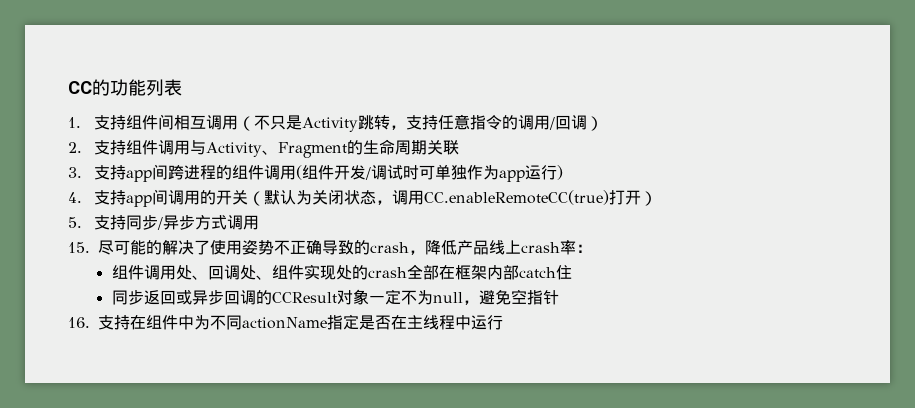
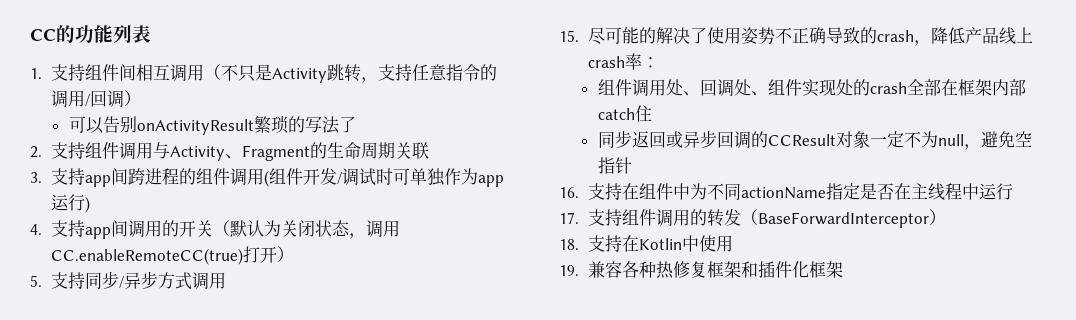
(604, 123) none -> [68,115,356,135] // 可以告别onActivityResult繁琐的写法了
(503, 322) none -> [559,209,946,228] [559,235,733,252] [559,261,843,279] // 17.支持组件调用的转发（BaseForwardInterceptor） // 18.支持在Kotlin中使用 // 19.兼容各种热修复框架和插件化框架

